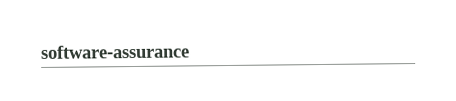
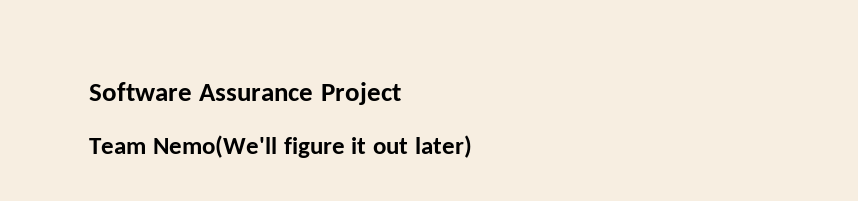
[40,44,190,59] software-assurance -> [89,82,401,105] [89,135,472,158] Software Assurance Project // Team Nemo(We'll figure it out later)

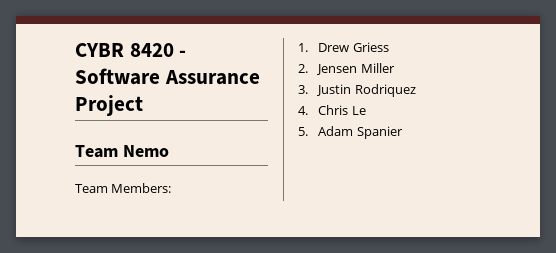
(89, 91) none -> [75,43,187,57] CYBR 8420 -
[152,135,472,158] Nemo(We'll figure it out later) -> [122,145,169,157] [75,183,172,193] [298,42,389,52] [298,63,395,75] [298,84,416,97] [298,105,366,115] [298,126,403,139] Nemo // Team Members: // 1. Drew Griess // 2. Jensen Miller // 3. Justin Rodriquez // 4. Chris Le // 5. Adam Spanier

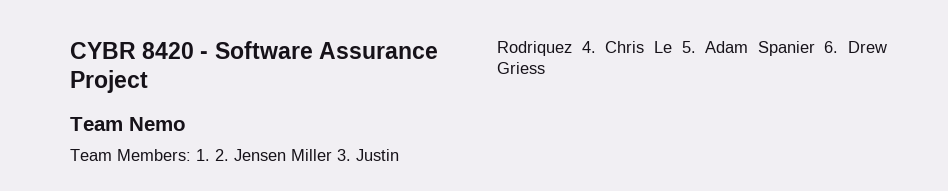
[298,42,389,52] [298,63,395,75] [298,84,416,97] [298,105,366,115] [298,126,403,139] // 1. Drew Griess // 2. Jensen Miller // 3. Justin Rodriquez // 4. Chris Le // 5. Adam Spanier -> [196,149,399,161] [497,41,887,56] [497,62,545,74] 1. 2. Jensen Miller 3. Justin Rodriquez 4. Chris Le 5. Adam Spanier 6. Drew Griess

